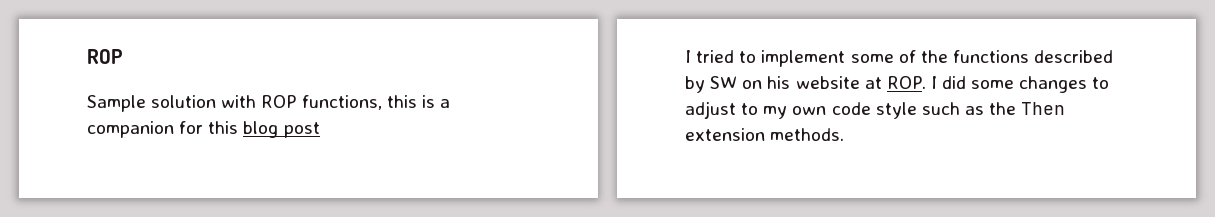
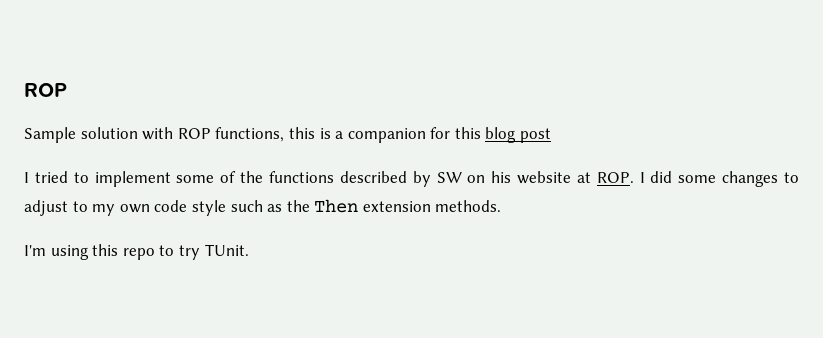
(845, 134) none -> [24,244,249,260] // I'm using this repo to try TUnit.

